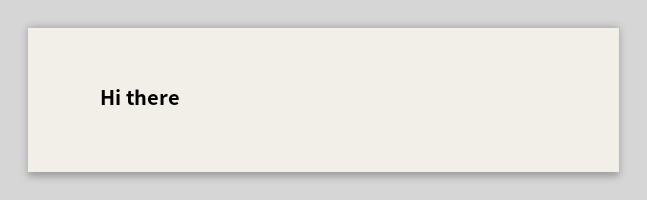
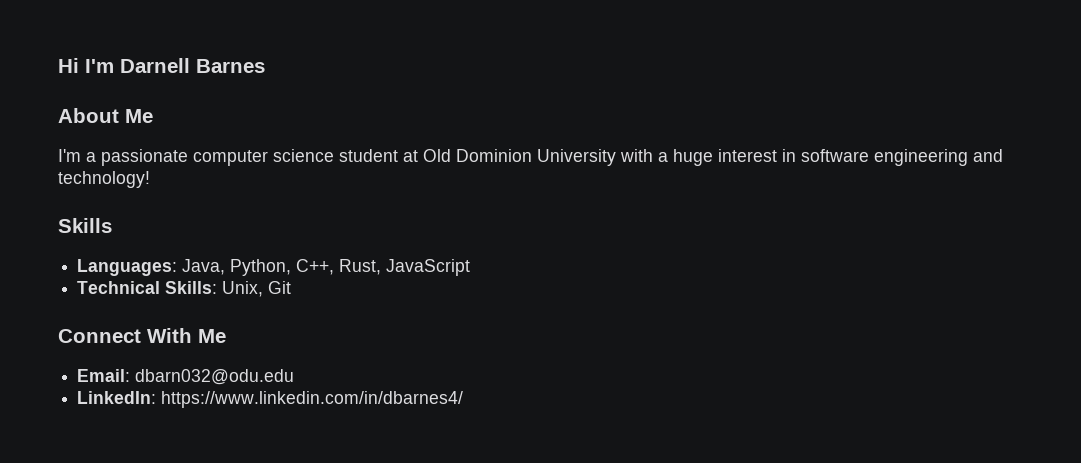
[126,89,181,105] there -> [85,58,265,73] [58,108,153,123] [58,149,1003,166] [58,171,150,188] [58,218,112,233] [77,259,471,276] [77,281,292,297] [58,328,226,343] [77,369,295,385] [77,391,464,408] I'm Darnell Barnes // About Me // I'm a passionate computer science student at Old Dominion University with a huge interest in software engineering and technology! // Skills // Languages: Java, Python, C++, Rust, JavaScript // Technical Skills: Unix, Git // Connect With Me // Email: dbarn032@odu.edu // LinkedIn: https://www.linkedin.com/in/dbarnes4/

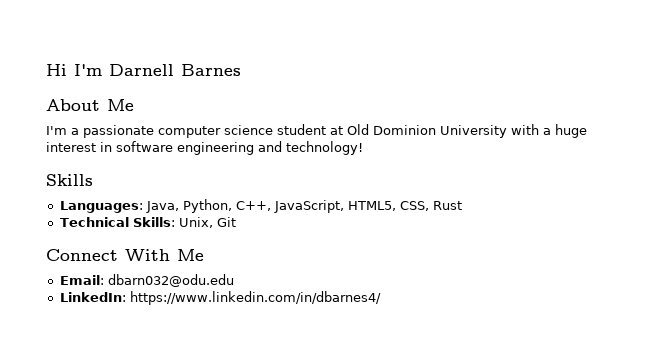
[339,259,471,276] Rust, JavaScript -> [273,200,462,213] JavaScript, HTML5, CSS, Rust

